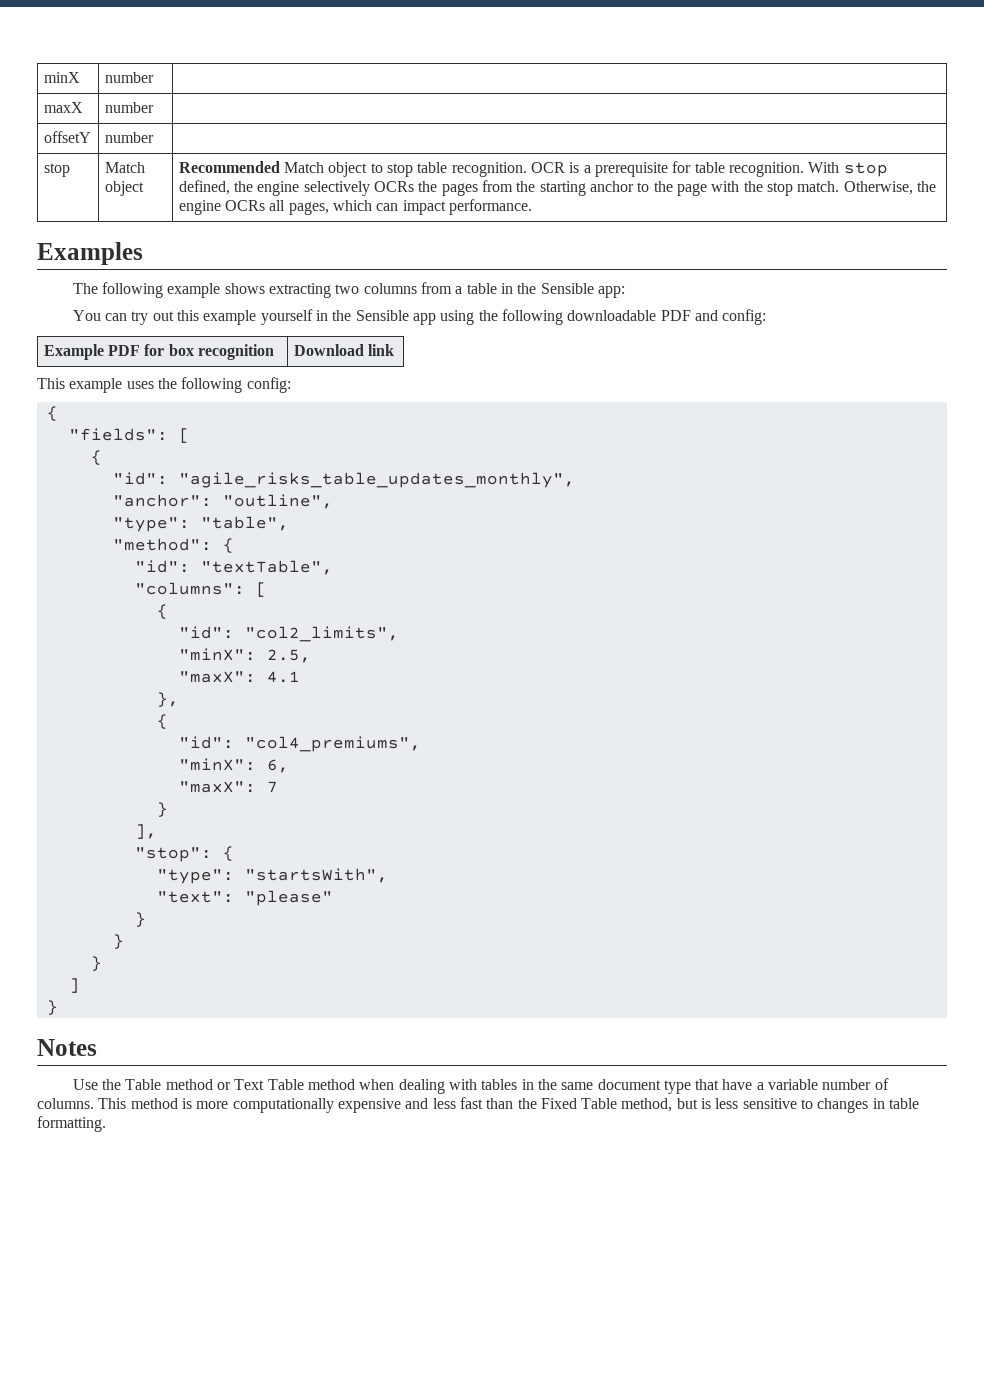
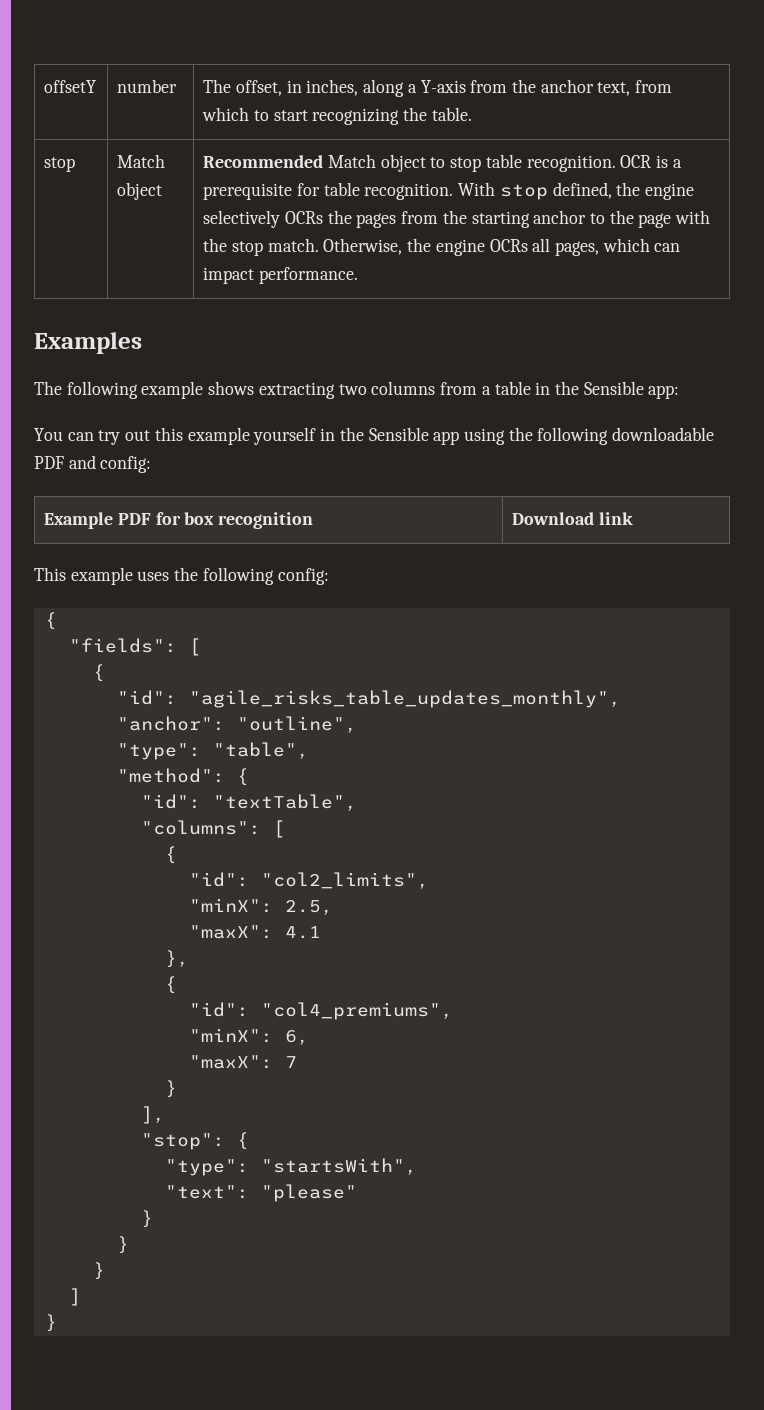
[43,72,80,83] [104,72,154,83] [43,102,83,113] [104,102,154,113] [43,131,91,143] [104,132,154,143] minX | number | // maxX | number | // offsetY | number | -> [44,80,97,93] [117,79,178,93] [203,79,673,97] [202,107,472,125] offsetY | number | The offset, in inches, along a Y-axis from the anchor text, from which to start recognizing the table.
[37,1039,97,1056] [72,1078,889,1094] [37,1097,920,1113] [37,1116,106,1132] // Notes // Use the Table method or Text Table method when dealing with tables in the same document type that have a variable number of columns. This method is more computationally expensive and less fast than the Fixed Table method, but is less sensitive to changes in table formatting. -> (57, 1323) none

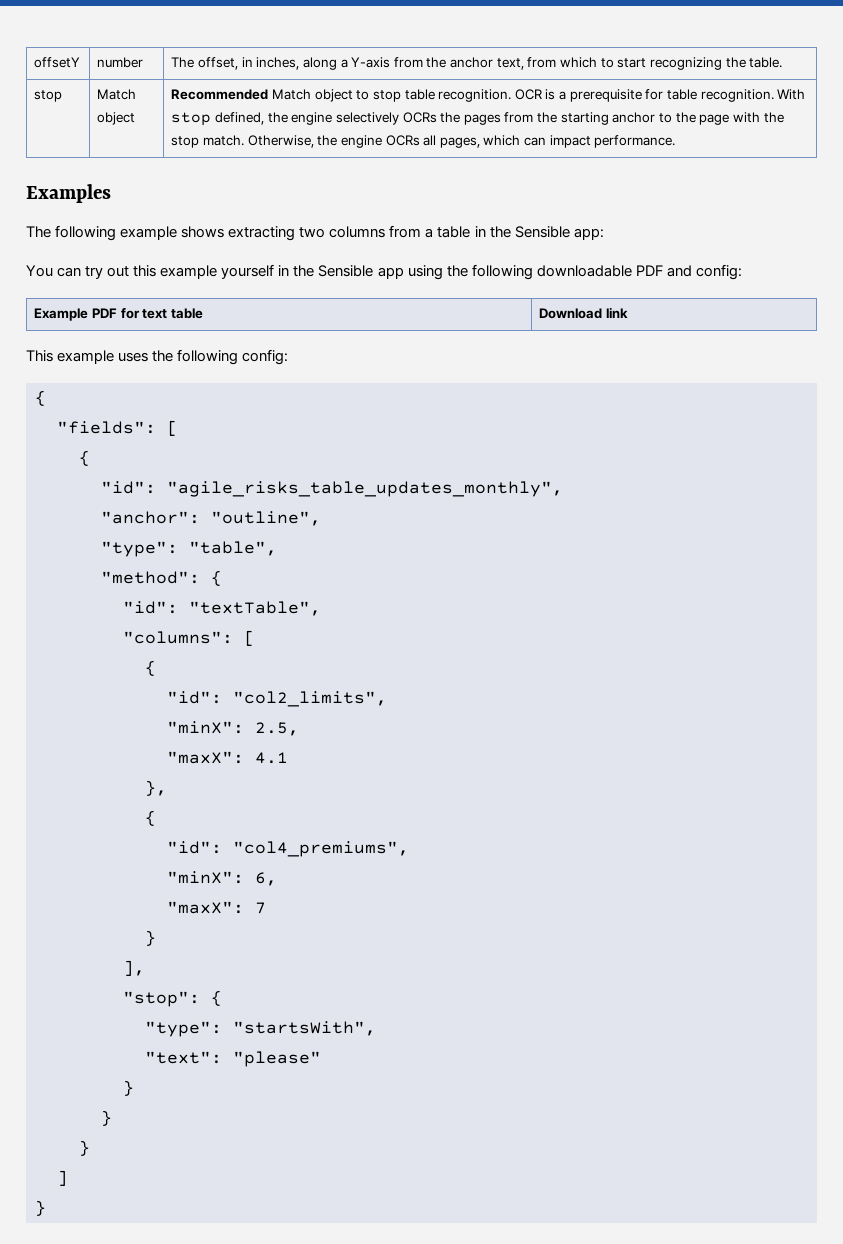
[184,512,314,529] box recognition -> [142,308,203,319] text table

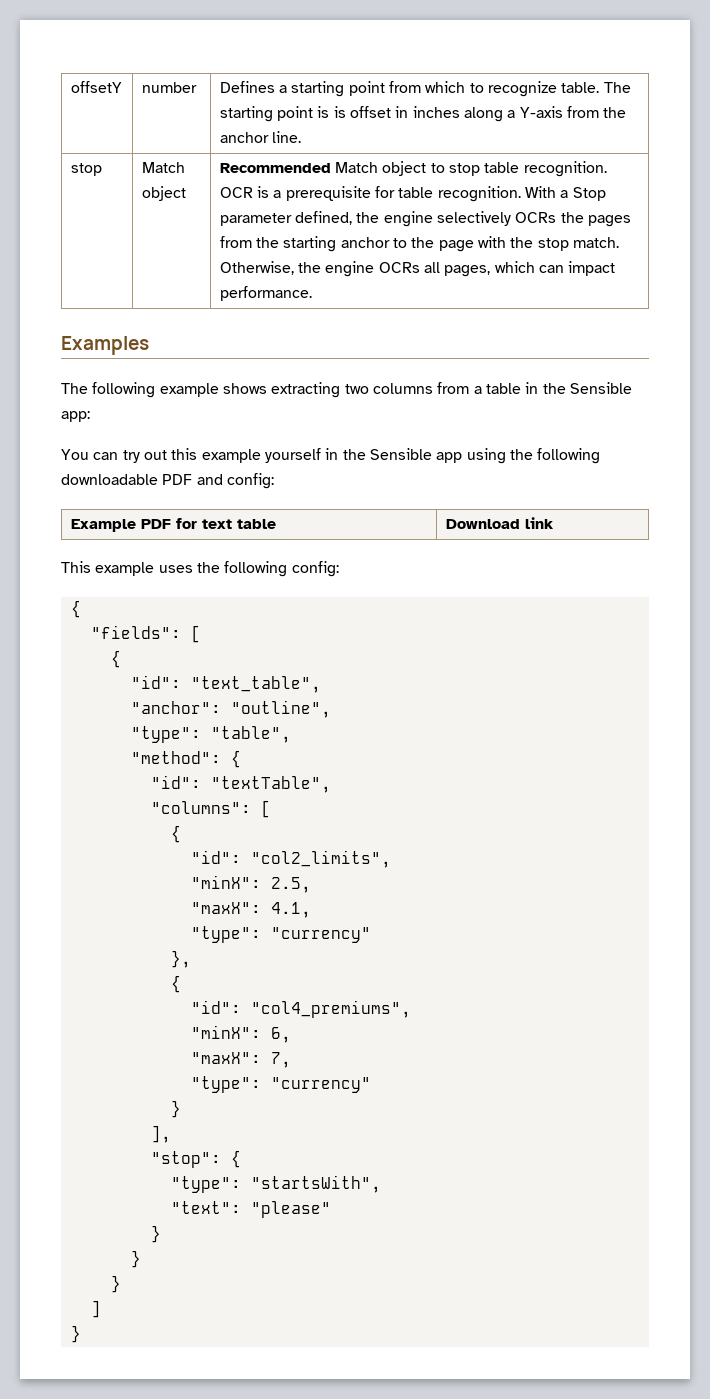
[171,57,300,70] The offset, in inches, -> [219,81,631,97] [219,106,460,122] Defines a starting point from which to recognize table. The starting point is is offset in inches
[496,57,783,70] text, from which to start recognizing the table. -> [271,131,301,143] line.
[171,112,212,126] stop -> [560,187,606,201] [219,213,292,226] a Stop parameter
[167,481,563,497] "agile_risks_table_updates_monthly", -> [190,676,321,693] "text_table",
[255,752,288,764] 4.1 -> [270,902,311,918] [190,926,371,943] 4.1, // "type": "currency"
[255,902,266,914] 7 -> [270,1052,291,1068] [190,1076,371,1093] 7, // "type": "currency"

